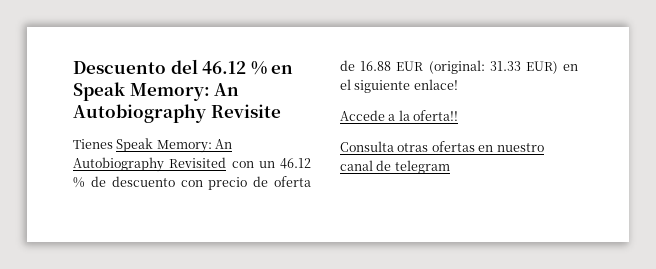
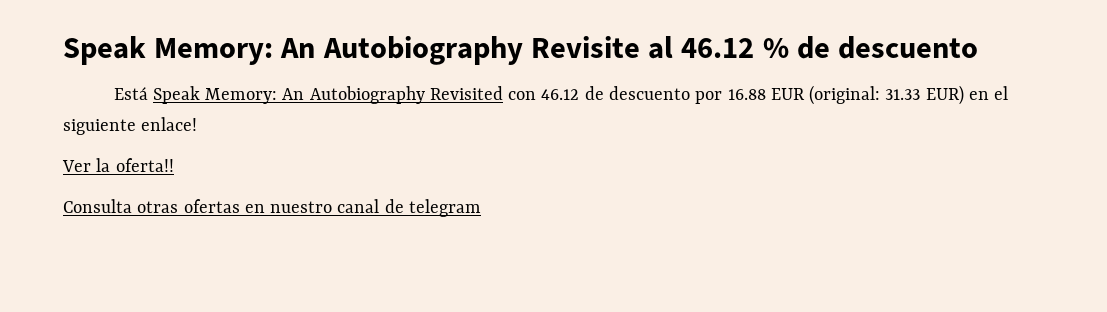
[73,59,294,75] Descuento del 46.12 % en -> (63, 50) none
[73,139,113,149] // Tienes -> [648,36,979,59] [113,87,148,100] al 46.12 % de descuento // Está
[258,158,311,169] [73,176,311,190] [340,60,355,71] un 46.12 % de descuento con precio de oferta de -> [541,86,723,104] 46.12 de descuento por
[340,110,396,121] Accede a -> [62,160,91,172] Ver

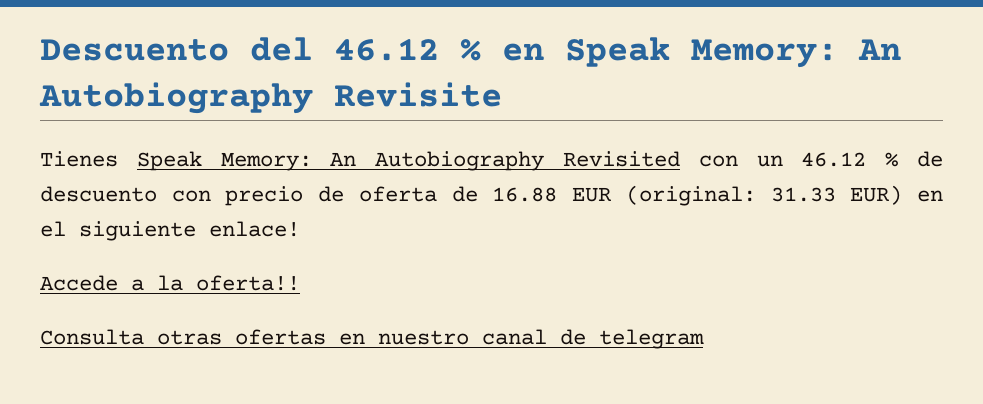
(63, 50) none -> [40,37,544,61] Descuento del 46.12 % en
[648,36,979,59] [113,87,148,100] al 46.12 % de descuento // Está -> [40,151,118,167] // Tienes
[541,86,723,104] 46.12 de descuento por -> [756,151,943,167] [40,186,478,206] un 46.12 % de descuento con precio de oferta de
[62,160,91,172] Ver -> [40,275,144,291] Accede a

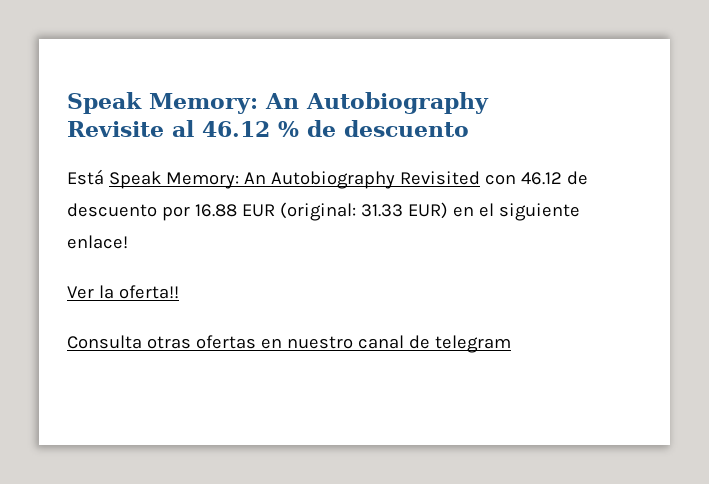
[40,37,544,61] Descuento del 46.12 % en -> (67, 103) none
[40,151,118,167] // Tienes -> [172,120,469,137] [67,169,104,185] al 46.12 % de descuento // Está
[756,151,943,167] [40,186,478,206] un 46.12 % de descuento con precio de oferta de -> [520,171,588,185] [67,203,190,221] 46.12 de descuento por
[40,275,144,291] Accede a -> [67,286,94,299] Ver

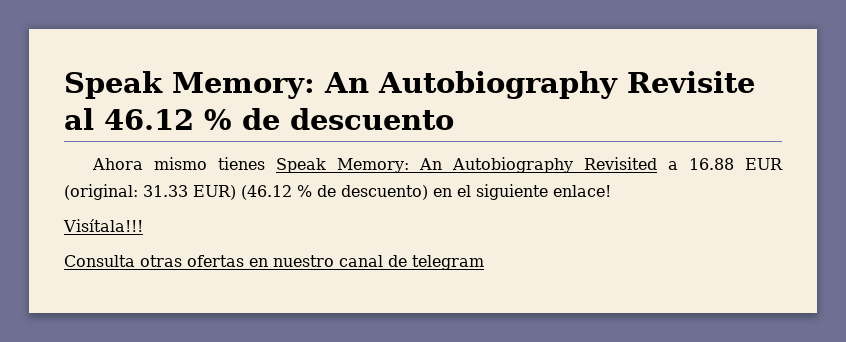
[67,169,104,185] Está -> [92,157,266,170] Ahora mismo tienes
[484,171,588,185] [67,203,190,221] con 46.12 de descuento por -> [668,161,679,170] a
(448, 210) none -> [241,185,428,200] (46.12 % de descuento)
[67,285,179,299] Ver la oferta!! -> [63,219,143,232] Visítala!!!

